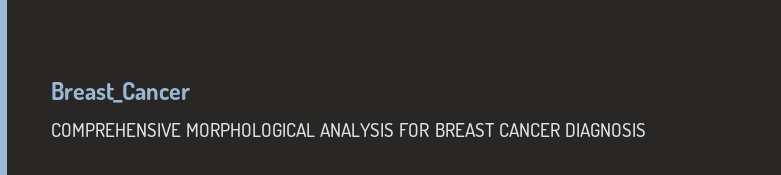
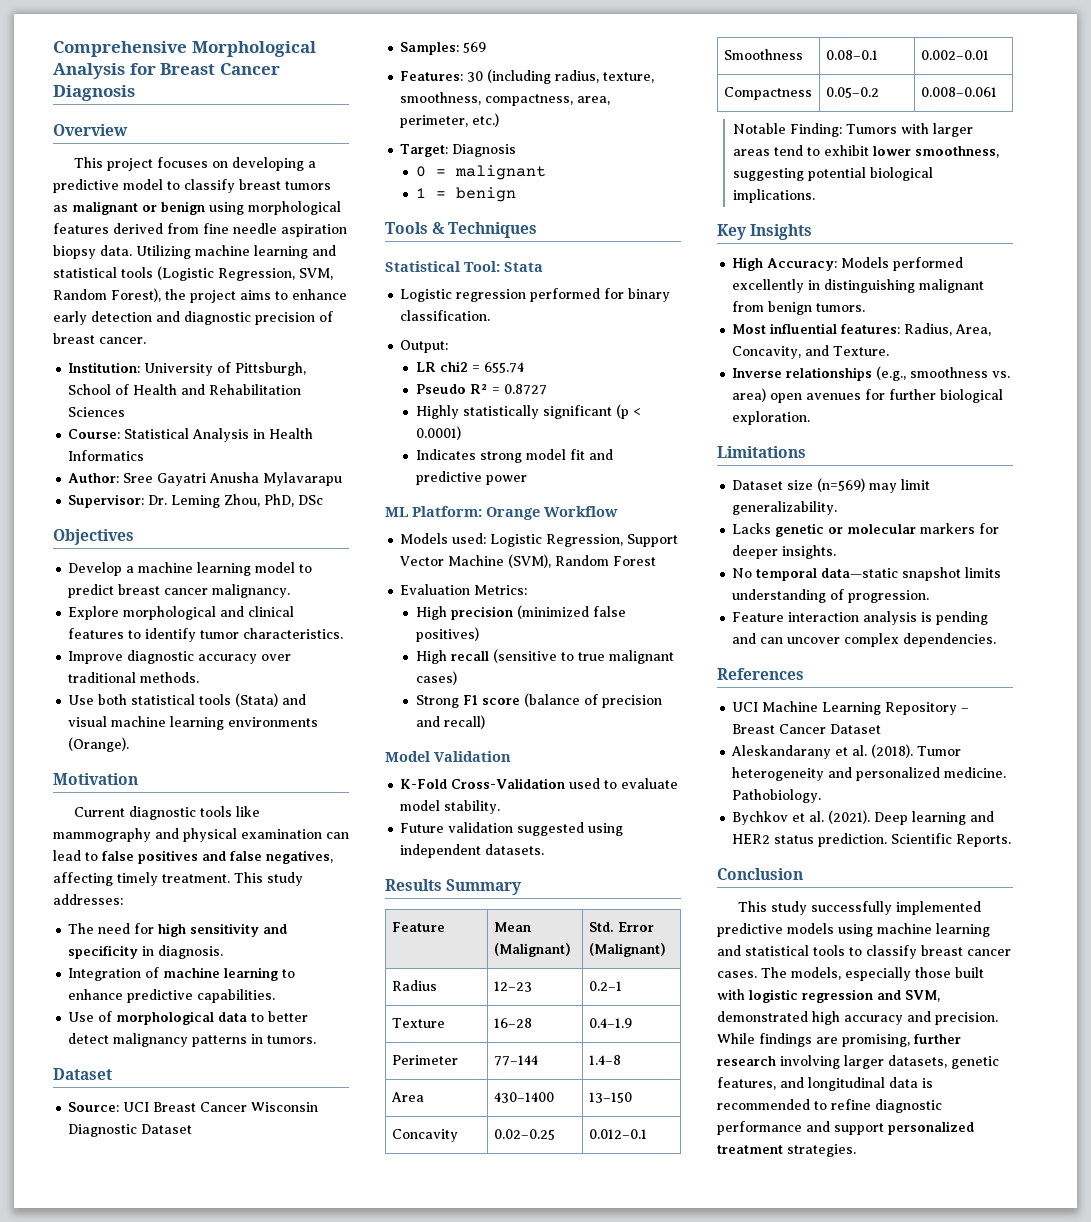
[51,82,190,103] [51,123,646,137] Breast_Cancer // COMPREHENSIVE MORPHOLOGICAL ANALYSIS FOR BREAST CANCER DIAGNOSIS -> [53,41,316,57] [53,63,280,79] [53,85,135,101] [53,124,128,136] [74,157,317,171] [53,179,331,193] [53,201,341,215] [53,223,347,237] [53,245,336,259] [53,266,333,281] [53,288,347,303] [53,311,333,325] [53,333,146,344] [68,362,307,376] [68,384,302,395] [68,407,126,417] [68,428,314,442] [68,450,145,461] [68,472,343,486] [68,494,324,508] [53,529,134,545] [68,562,313,576] [68,584,291,598] [68,606,295,620] [68,628,344,642] [68,650,292,664] [68,672,200,683] [68,693,307,707] [68,716,319,730] [68,737,130,752] [53,773,138,785] [74,806,261,820] [53,828,349,842] [53,850,333,864] [53,872,303,886] [53,894,123,905] [68,923,288,937] [68,945,224,959] [68,967,296,981] [68,989,276,1003] [68,1011,309,1025] [68,1033,317,1047] [53,1068,112,1080] [68,1102,319,1112] [68,1124,193,1137] [400,42,487,55] [400,69,655,84] [400,92,611,106] [400,113,500,128] [400,144,517,157] [416,165,547,180] [416,187,517,202] [385,222,538,238] [385,261,543,272] [400,288,671,302] [400,310,491,321] [400,340,449,353] [416,361,525,373] [416,384,548,395] [416,404,642,419] [416,426,462,440] [416,449,614,463] [416,471,528,485] [385,506,618,520] [400,533,679,547] [400,554,657,568] [400,584,528,595] [416,605,627,620] [416,627,480,642] [416,649,675,664] [416,671,458,685] [416,693,663,708] [416,715,486,729] [385,751,511,762] [400,778,679,789] [400,800,501,814] [400,822,624,836] [400,844,545,858] [385,879,522,895] [391,922,445,932] [493,922,531,932] [493,943,571,957] [588,922,654,932] [588,943,666,957] [391,980,437,991] [493,981,532,992] [588,981,622,991] [391,1018,445,1028] [493,1018,532,1028] [588,1018,632,1028] [391,1055,458,1065] [493,1055,538,1066] [588,1055,621,1065] [390,1092,424,1102] [493,1092,554,1103] [588,1092,632,1103] [391,1129,458,1142] [493,1129,555,1140] [588,1129,647,1139] [723,49,803,60] [825,50,878,60] [920,50,989,60] [723,87,812,100] [825,87,879,98] [920,87,997,97] [732,123,973,137] [732,145,999,158] [732,167,933,181] [732,189,815,203] [717,224,813,240] [732,257,964,271] [732,279,985,293] [732,301,866,315] [732,323,992,336] [732,345,890,359] [732,366,1011,381] [732,388,1004,403] [732,411,811,425] [717,446,806,458] [732,478,931,493] [732,501,838,515] [732,523,1000,537] [732,545,837,559] [732,567,1002,581] [732,589,930,603] [732,611,989,625] [732,633,997,647] [717,668,804,680] [732,701,970,715] [732,724,882,734] [731,744,962,759] [732,767,1007,781] [732,789,822,803] [732,810,995,825] [732,833,1012,847] [717,868,803,880] [738,901,982,915] [717,923,990,937] [717,945,1011,959] [717,967,984,981] [717,989,940,1003] [717,1011,998,1025] [717,1033,961,1047] [717,1055,999,1069] [717,1077,933,1091] [717,1099,942,1113] [717,1121,974,1135] [717,1144,856,1157] Comprehensive Morphological Analysis for Breast Cancer Diagnosis // Overview // This project focuses on developing a predictive model to classify breast tumors as malignant or benign using morphological features derived from fine needle aspiration biopsy data. Utilizing machine learning and statistical tools (Logistic Regression, SVM, Random Forest), the project aims to enhance early detection and diagnostic precision of breast cancer. // Institution: University of Pittsburgh, School of Health and Rehabilitation Sciences // Course: Statistical Analysis in Health Informatics // Author: Sree Gayatri Anusha Mylavarapu // Supervisor: Dr. Leming Zhou, PhD, DSc // Objectives // Develop a machine learning model to predict breast cancer malignancy. // Explore morphological and clinical features to identify tumor characteristics. // Improve diagnostic accuracy over traditional methods. // Use both statistical tools (Stata) and visual machine learning environments (Orange). // Motivation // Current diagnostic tools like mammography and physical examination can lead to false positives and false negatives, affecting timely treatment. This study addresses: // The need for high sensitivity and specificity in diagnosis. // Integration of machine learning to enhance predictive capabilities. // Use of morphological data to better detect malignancy patterns in tumors. // Dataset // Source: UCI Breast Cancer Wisconsin Diagnostic Dataset // Samples: 569 // Features: 30 (including radius, texture, smoothness, compactness, area, perimeter, etc.) // Target: Diagnosis // 0 = malignant // 1 = benign // Tools & Techniques // Statistical Tool: Stata // Logistic regression performed for binary classification. // Output: // LR chi2 = 655.74 // Pseudo R² = 0.8727 // Highly statistically significant (p < 0.0001) // Indicates strong model fit and predictive power // ML Platform: Orange Workflow // Models used: Logistic Regression, Support Vector Machine (SVM), Random Forest // Evaluation Metrics: // High precision (minimized false positives) // High recall (sensitive to true malignant cases) // Strong F1 score (balance of precision and recall) // Model Validation // K-Fold Cross-Validation used to evaluate model stability. // Future validation suggested using independent datasets. // Results Summary // Feature | Mean (Malignant) | Std. Error (Malignant) // Radius | 12–23 | 0.2–1 // Texture | 16–28 | 0.4–1.9 // Perimeter | 77–144 | 1.4–8 // Area | 430–1400 | 13–150 // Concavity | 0.02–0.25 | 0.012–0.1 // Smoothness | 0.08–0.1 | 0.002–0.01 // Compactness | 0.05–0.2 | 0.008–0.061 // Notable Finding: Tumors with larger areas tend to exhibit lower smoothness, suggesting potential biological implications. // Key Insights // High Accuracy: Models performed excellently in distinguishing malignant from benign tumors. // Most influential features: Radius, Area, Concavity, and Texture. // Inverse relationships (e.g., smoothness vs. area) open avenues for further biological exploration. // Limitations // Dataset size (n=569) may limit generalizability. // Lacks genetic or molecular markers for deeper insights. // No temporal data—static snapshot limits understanding of progression. // Feature interaction analysis is pending and can uncover complex dependencies. // References // UCI Machine Learning Repository – Breast Cancer Dataset // Aleskandarany et al. (2018). Tumor heterogeneity and personalized medicine. Pathobiology. // Bychkov et al. (2021). Deep learning and HER2 status prediction. Scientific Reports. // Conclusion // This study successfully implemented predictive models using machine learning and statistical tools to classify breast cancer cases. The models, especially those built with logistic regression and SVM, demonstrated high accuracy and precision. While findings are promising, further research involving larger datasets, genetic features, and longitudinal data is recommended to refine diagnostic performance and support personalized treatment strategies.

